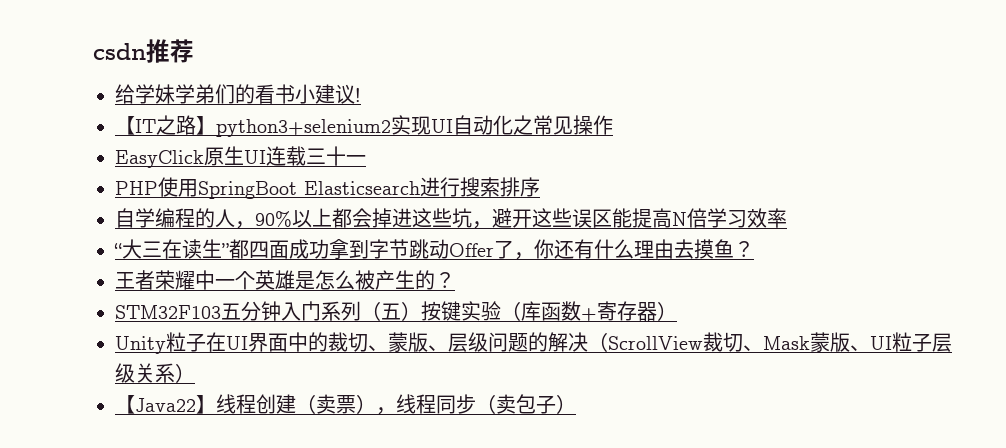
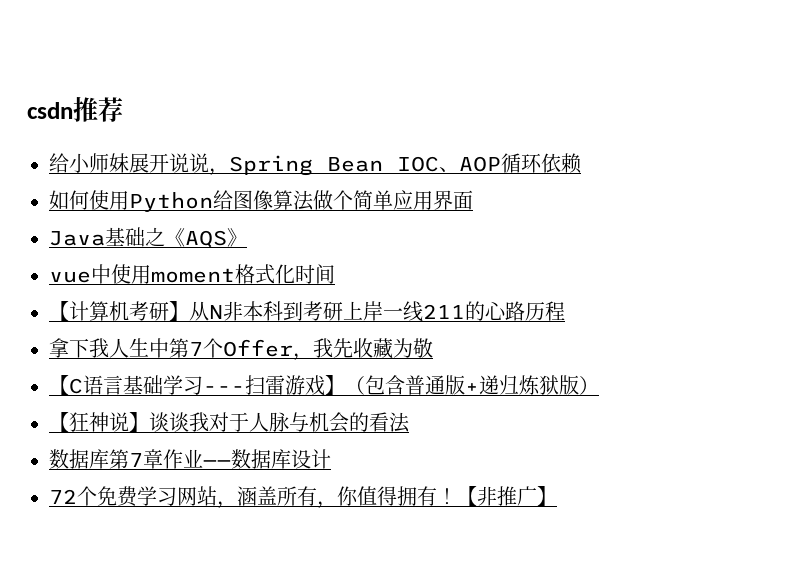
[135,84,361,104] [115,115,613,137] [115,146,366,168] [115,177,540,199] [115,208,787,229] [114,239,754,260] [115,270,455,290] [115,301,677,321] [115,332,952,354] [115,363,195,383] [115,394,576,415] 学妹学弟们的看书小建议! // 【IT之路】python3+selenium2实现UI自动化之常见操作 // EasyClick原生UI连载三十一 // PHP使用SpringBoot Elasticsearch进行搜索排序 // 自学编程的人，90%以上都会掉进这些坑，避开这些误区能提高N倍学习效率 // “大三在读生”都四面成功拿到字节跳动Offer了，你还有什么理由去摸鱼？ // 王者荣耀中一个英雄是怎么被产生的？ // STM32F103五分钟入门系列（五）按键实验（库函数+寄存器） // Unity粒子在UI界面中的裁切、蒙版、层级问题的解决（ScrollView裁切、Mask蒙版、UI粒子层级关系） // 【Java22】线程创建（卖票），线程同步（卖包子） -> [69,153,582,176] [49,190,473,212] [49,227,247,248] [49,264,335,284] [49,301,565,322] [49,338,433,361] [49,375,599,396] [49,412,410,433] [49,449,331,469] [49,486,557,509] 小师妹展开说说，Spring Bean IOC、AOP循环依赖 // 如何使用Python给图像算法做个简单应用界面 // Java基础之《AQS》 // vue中使用moment格式化时间 // 【计算机考研】从N非本科到考研上岸一线211的心路历程 // 拿下我人生中第7个Offer，我先收藏为敬 // 【C语言基础学习---扫雷游戏】（包含普通版+递归炼狱版） // 【狂神说】谈谈我对于人脉与机会的看法 // 数据库第7章作业——数据库设计 // 72个免费学习网站，涵盖所有，你值得拥有！【非推广】

